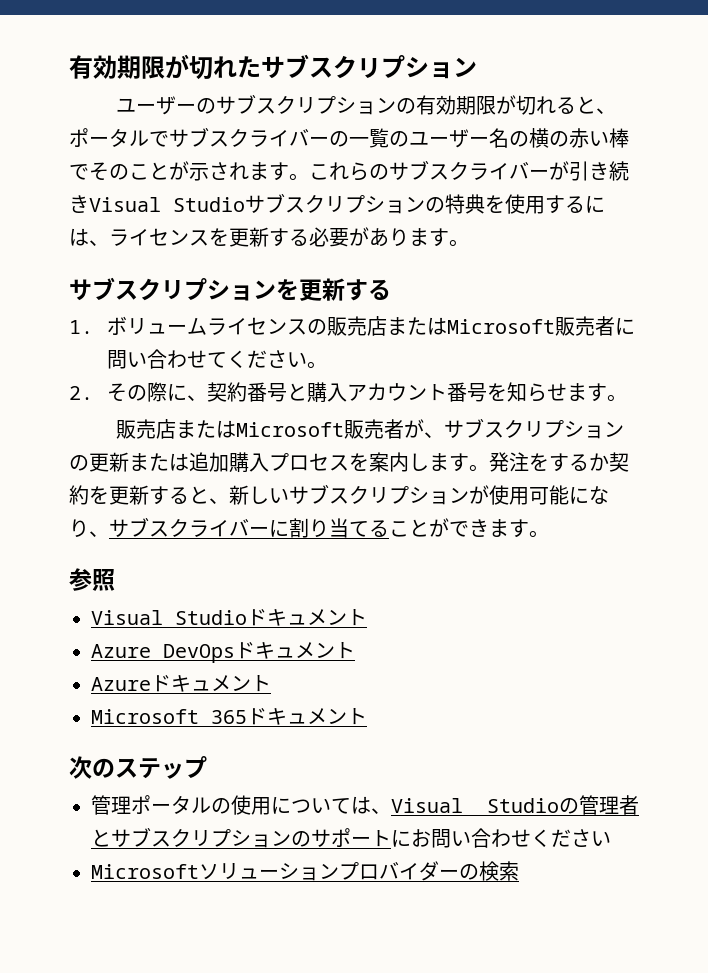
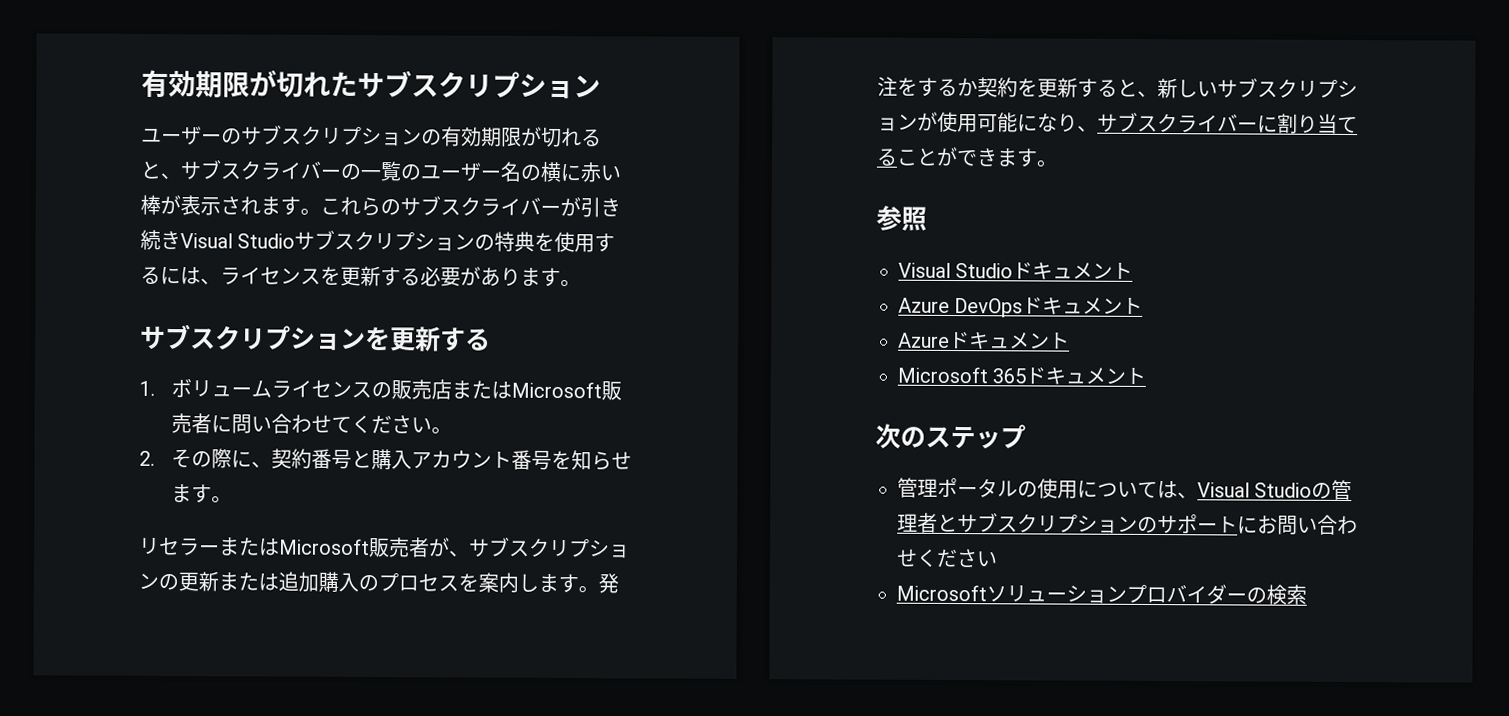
[69,128,169,147] ポータルで -> (181, 176) none
[549,128,629,148] [69,161,189,181] の赤い棒でそのことが -> [560,162,621,183] [140,194,201,216] に赤い棒が表
[115,419,176,439] 販売店 -> [138,536,220,556] リセラー
(269, 462) none -> [358,575,379,592] の

